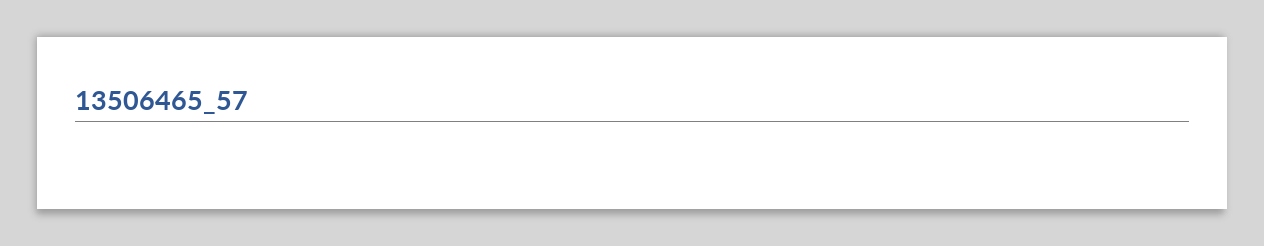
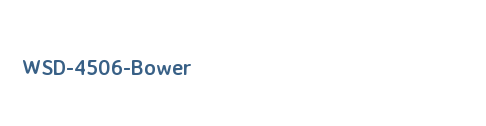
[75,91,248,114] 13506465_57 -> [22,59,192,75] WSD-4506-Bower

